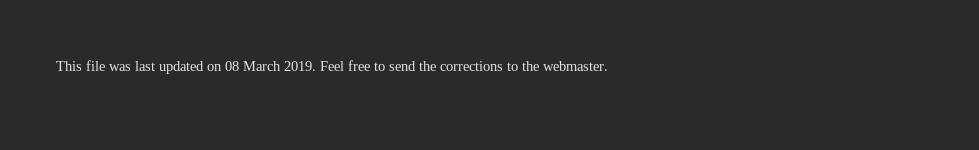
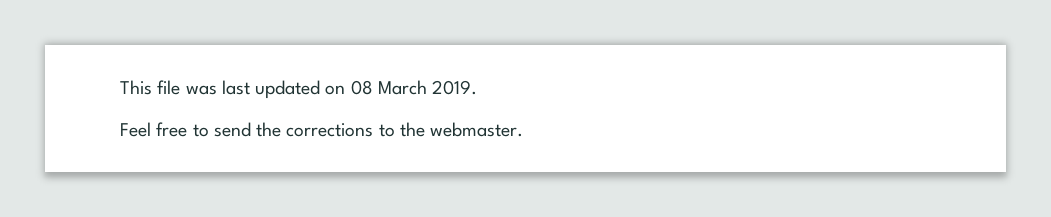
(316, 66) none -> (478, 87) //

